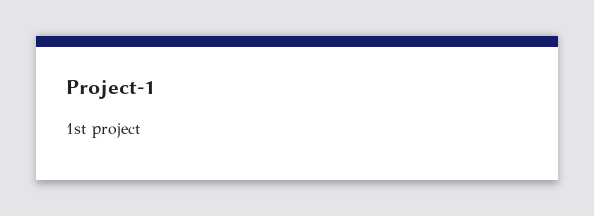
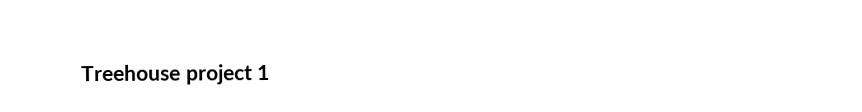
[66,80,155,99] [66,123,140,138] Project-1 // 1st project -> [81,64,271,85] Treehouse project 1

